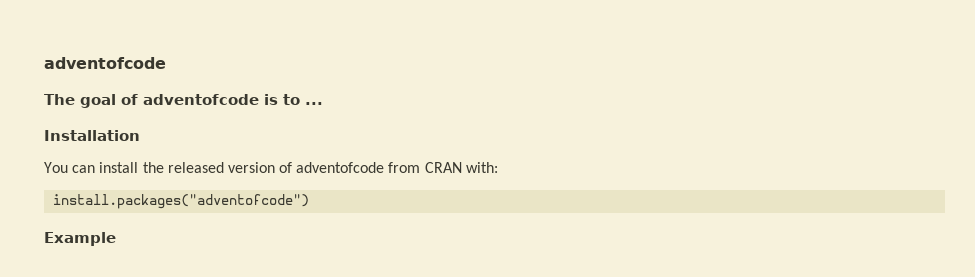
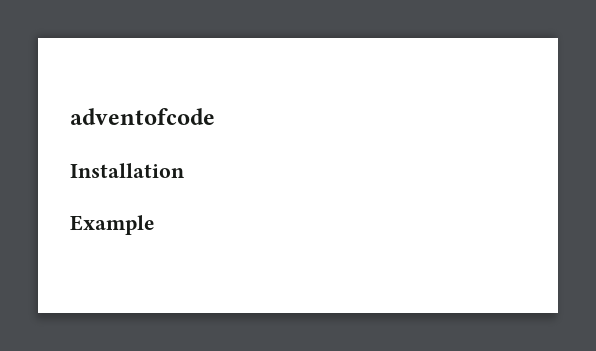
[44,94,323,108] [44,130,140,141] [44,162,498,173] [53,194,310,209] The goal of adventofcode is to ... // Installation // You can install the released version of adventofcode from CRAN with: // install.packages("adventofcode") -> [70,163,185,178] Installation

